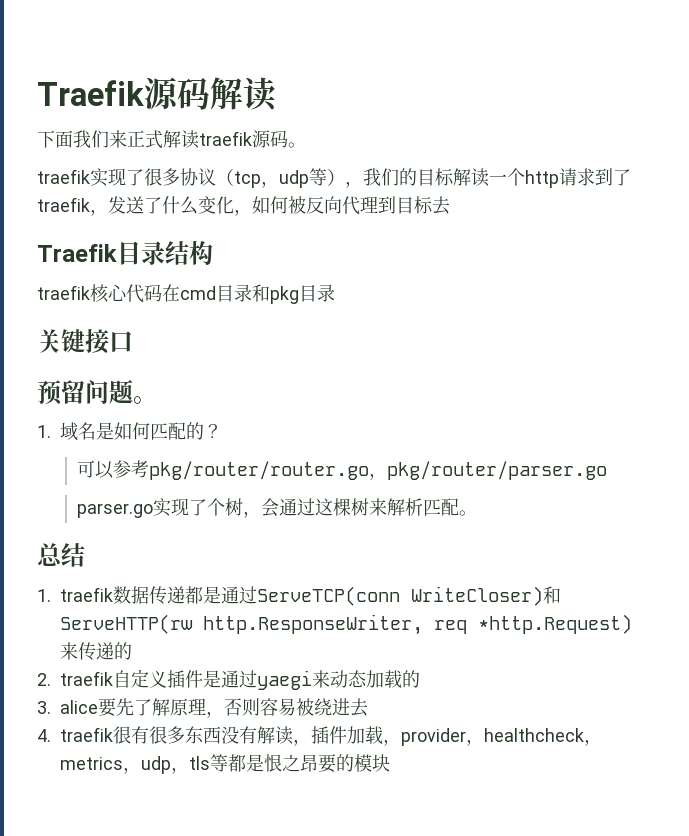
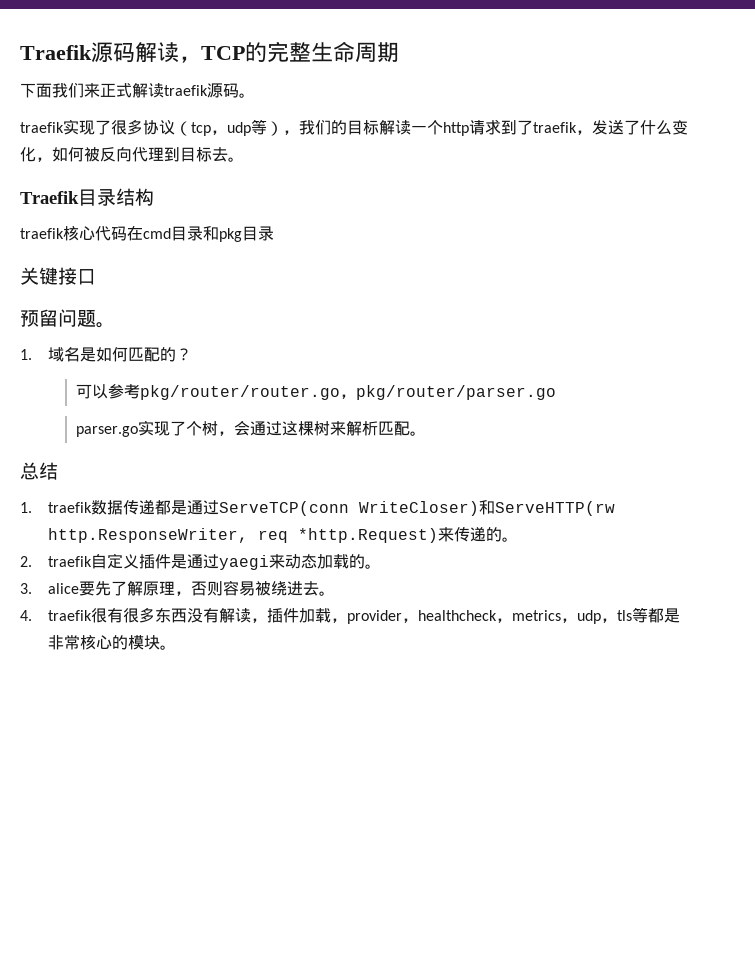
(277, 94) none -> [179,41,399,63] ，TCP的完整生命周期
(450, 205) none -> [228,157,244,162] 。
(132, 651) none -> [502,537,519,542] 。
(420, 679) none -> [365,564,382,569] 。
(368, 707) none -> [319,591,336,596] 。
[264,754,390,773] 恨之昂要的模块 -> [48,635,177,650] 非常核心的模块。

